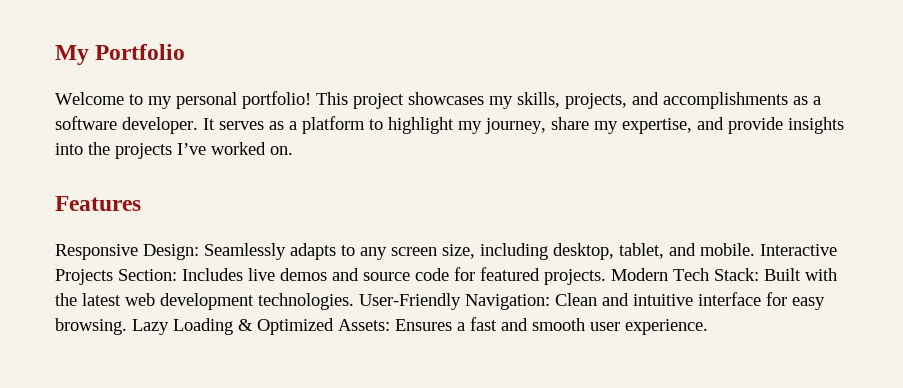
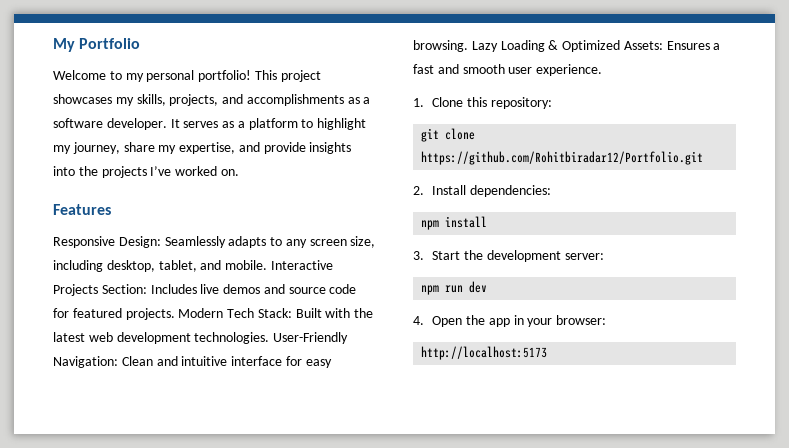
(708, 327) none -> [413,97,552,109] [421,128,476,142] [421,151,704,165] [413,185,552,197] [421,216,488,230] [413,250,604,262] [421,281,488,295] [413,315,607,327] [421,346,548,360] // 1. Clone this repository: // git clone https://github.com/Rohitbiradar12/Portfolio.git // 2. Install dependencies: // npm install // 3. Start the development server: // npm run dev // 4. Open the app in your browser: // http://localhost:5173

